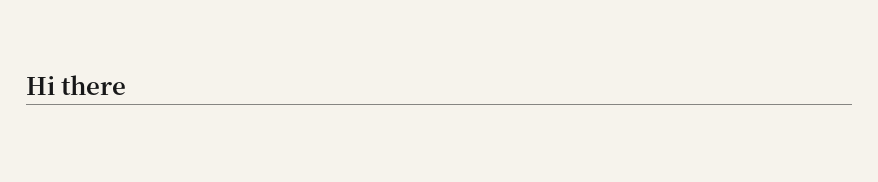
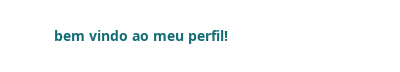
[26,75,127,95] Hi there -> [54,30,228,44] bem vindo ao meu perfil!

